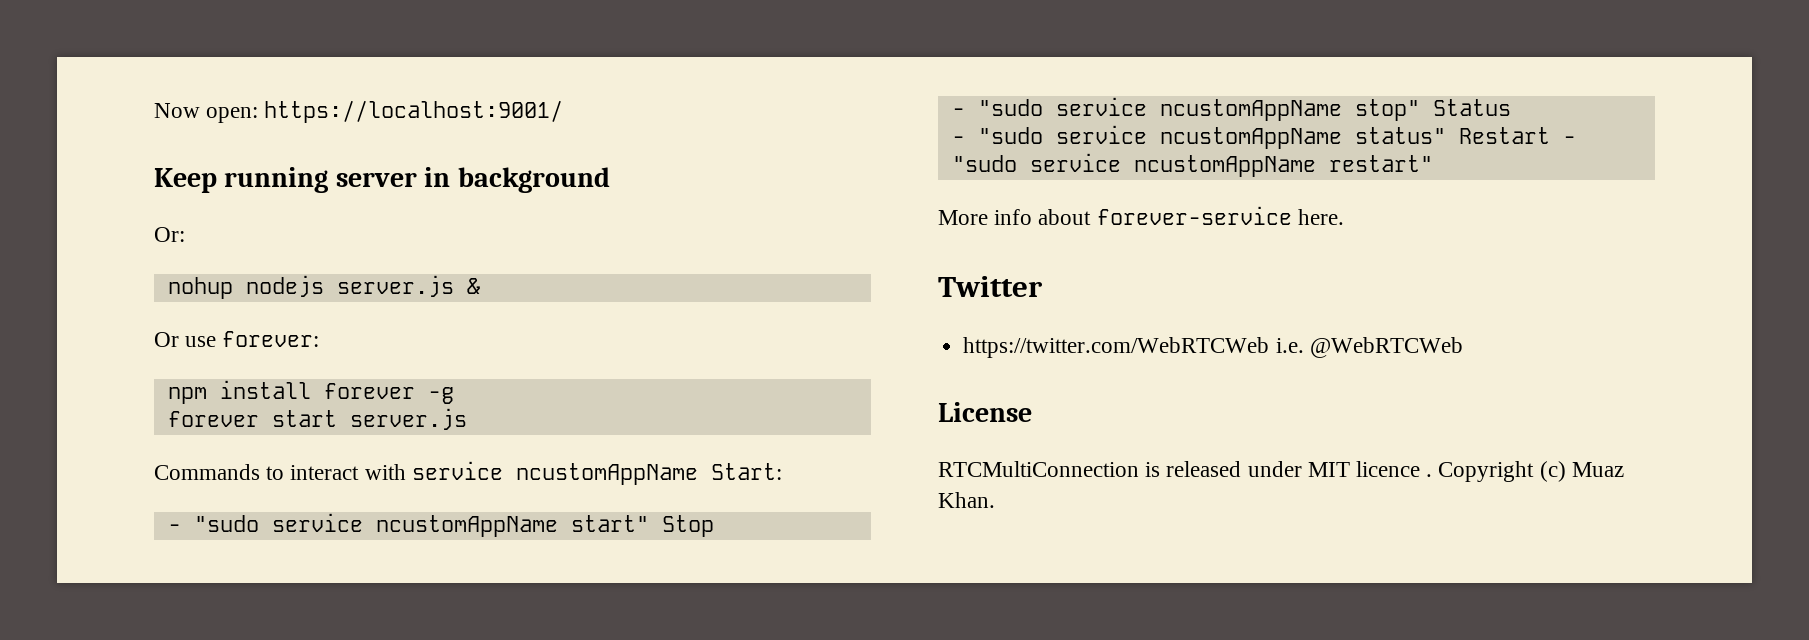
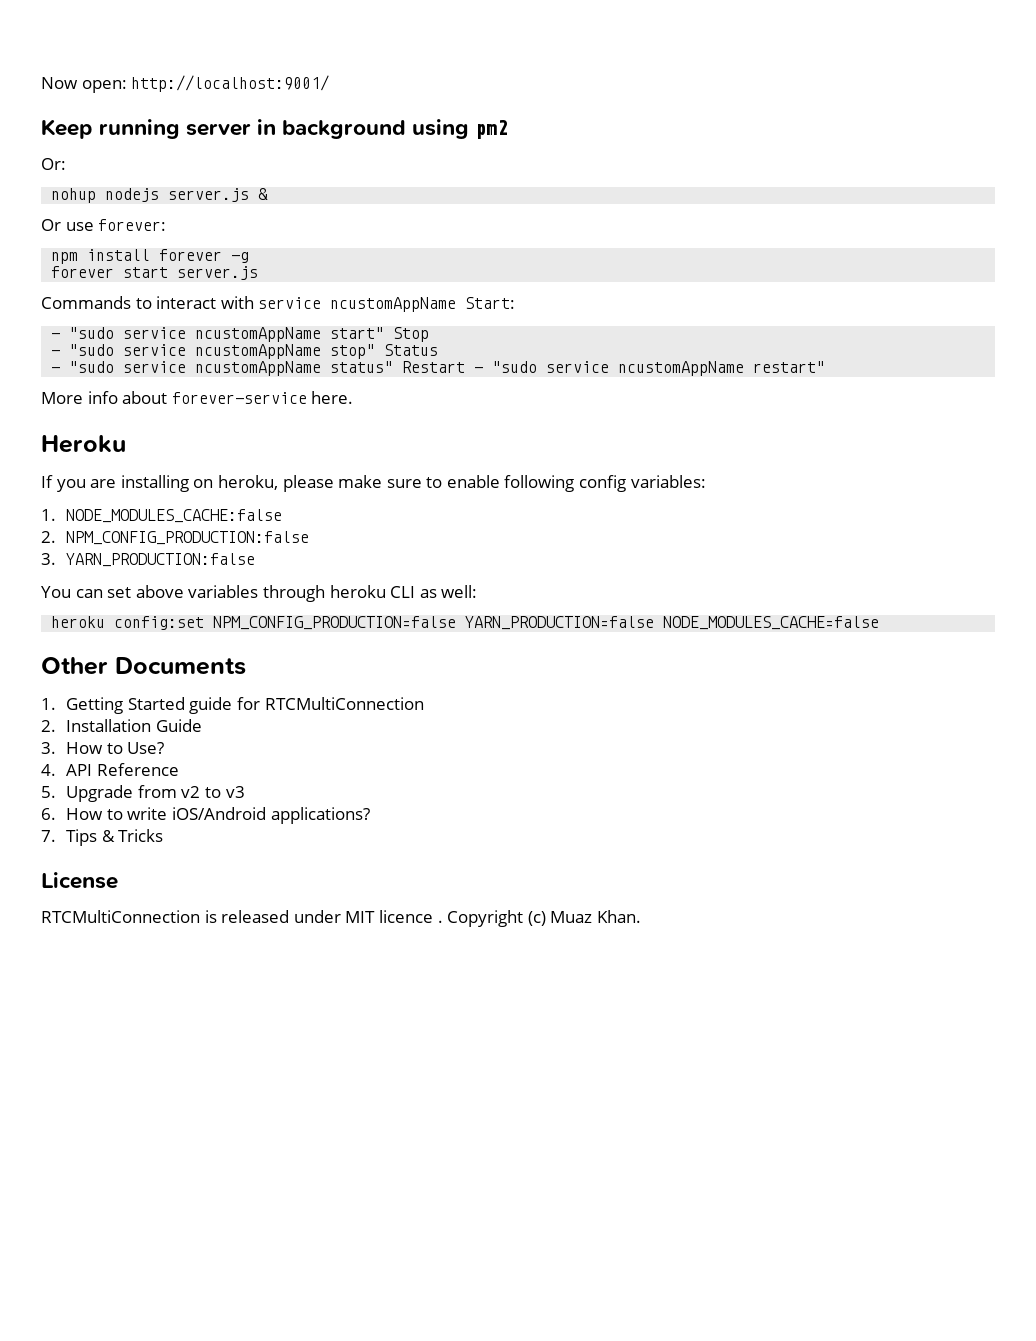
[264,100,564,123] https://localhost:9001/ -> [131,75,330,92] http://localhost:9001/
(610, 180) none -> [412,119,509,139] using pm2
[938,276,1043,297] [963,337,1463,358] Twitter // https://twitter.com/WebRTCWeb i.e. @WebRTCWeb -> [41,435,126,453] [41,475,706,492] [41,509,283,523] [41,531,310,545] [41,553,256,567] [41,585,478,602] [51,616,880,630] [41,657,246,675] [41,697,424,714] [41,719,202,732] [41,742,165,754] [41,763,179,776] [41,785,245,802] [41,807,370,824] [41,829,164,846] Heroku // If you are installing on heroku, please make sure to enable following config variables: // 1. NODE_MODULES_CACHE:false // 2. NPM_CONFIG_PRODUCTION:false // 3. YARN_PRODUCTION:false // You can set above variables through heroku CLI as well: // heroku config:set NPM_CONFIG_PRODUCTION=false YARN_PRODUCTION=false NODE_MODULES_CACHE=false // Other Documents // 1. Getting Started guide for RTCMultiConnection // 2. Installation Guide // 3. How to Use? // 4. API Reference // 5. Upgrade from v2 to v3 // 6. How to write iOS/Android applications? // 7. Tips & Tricks

